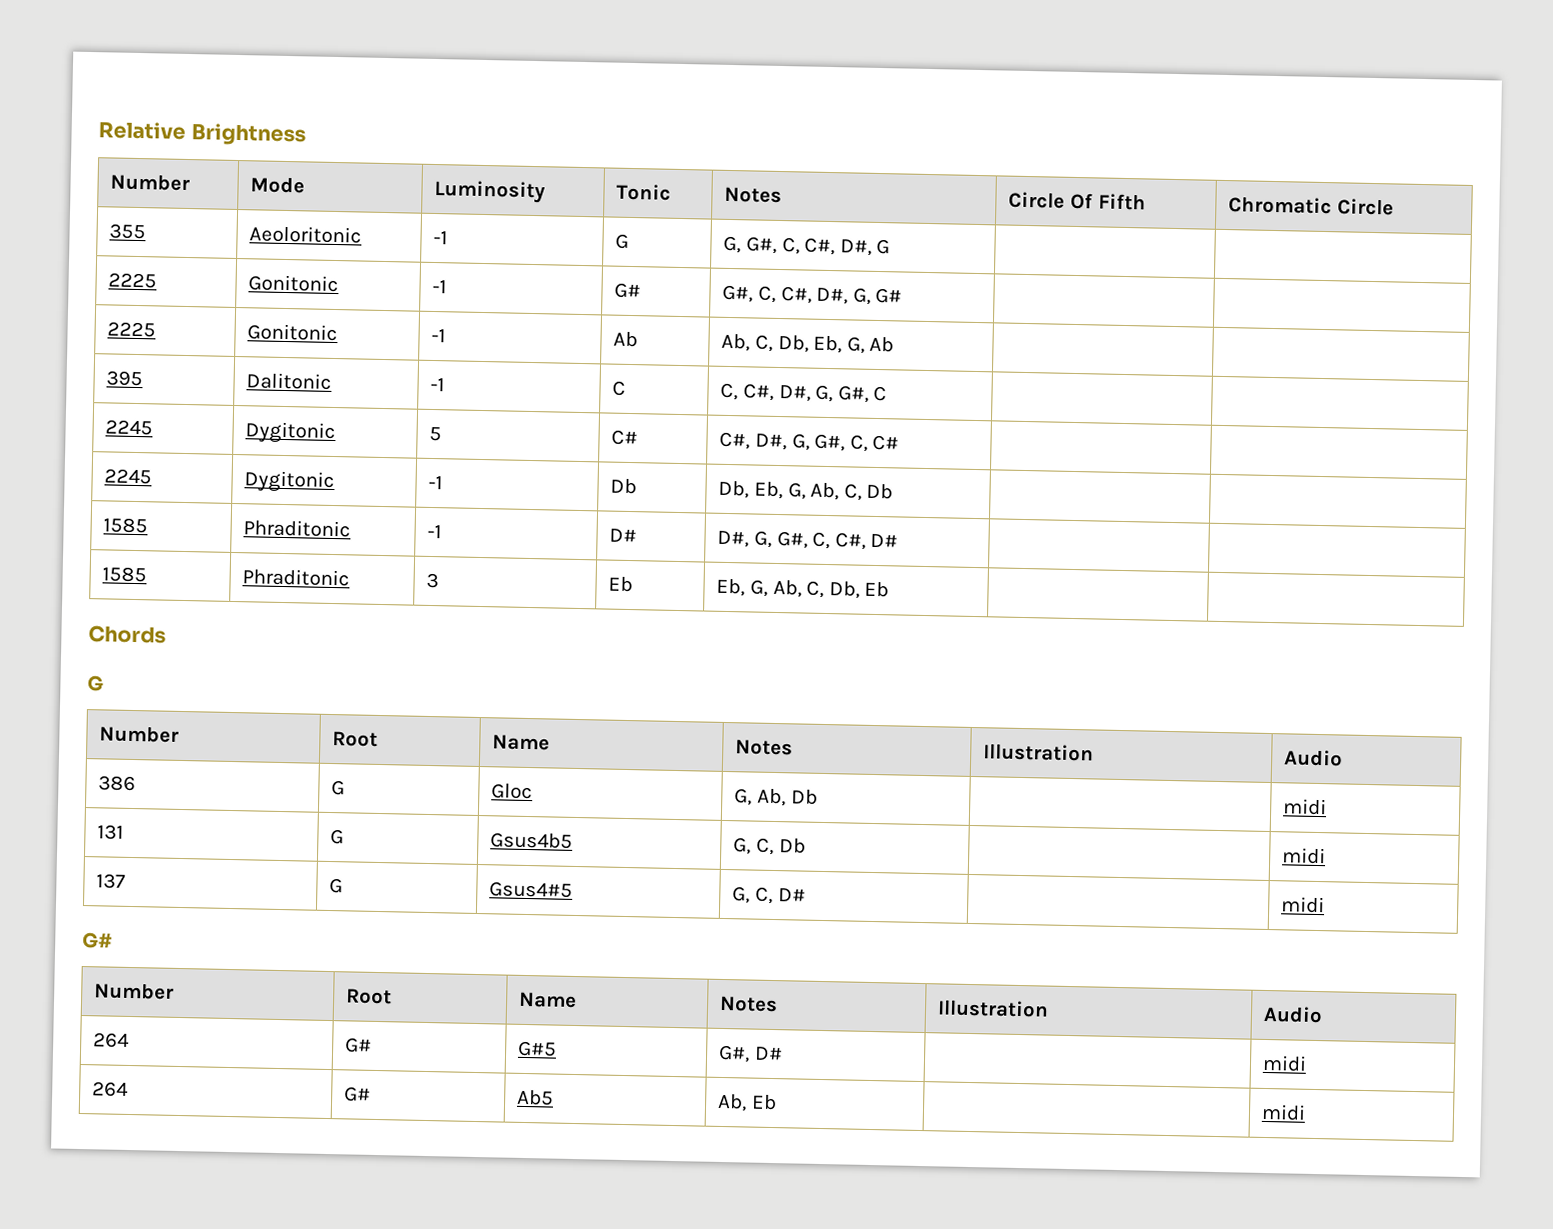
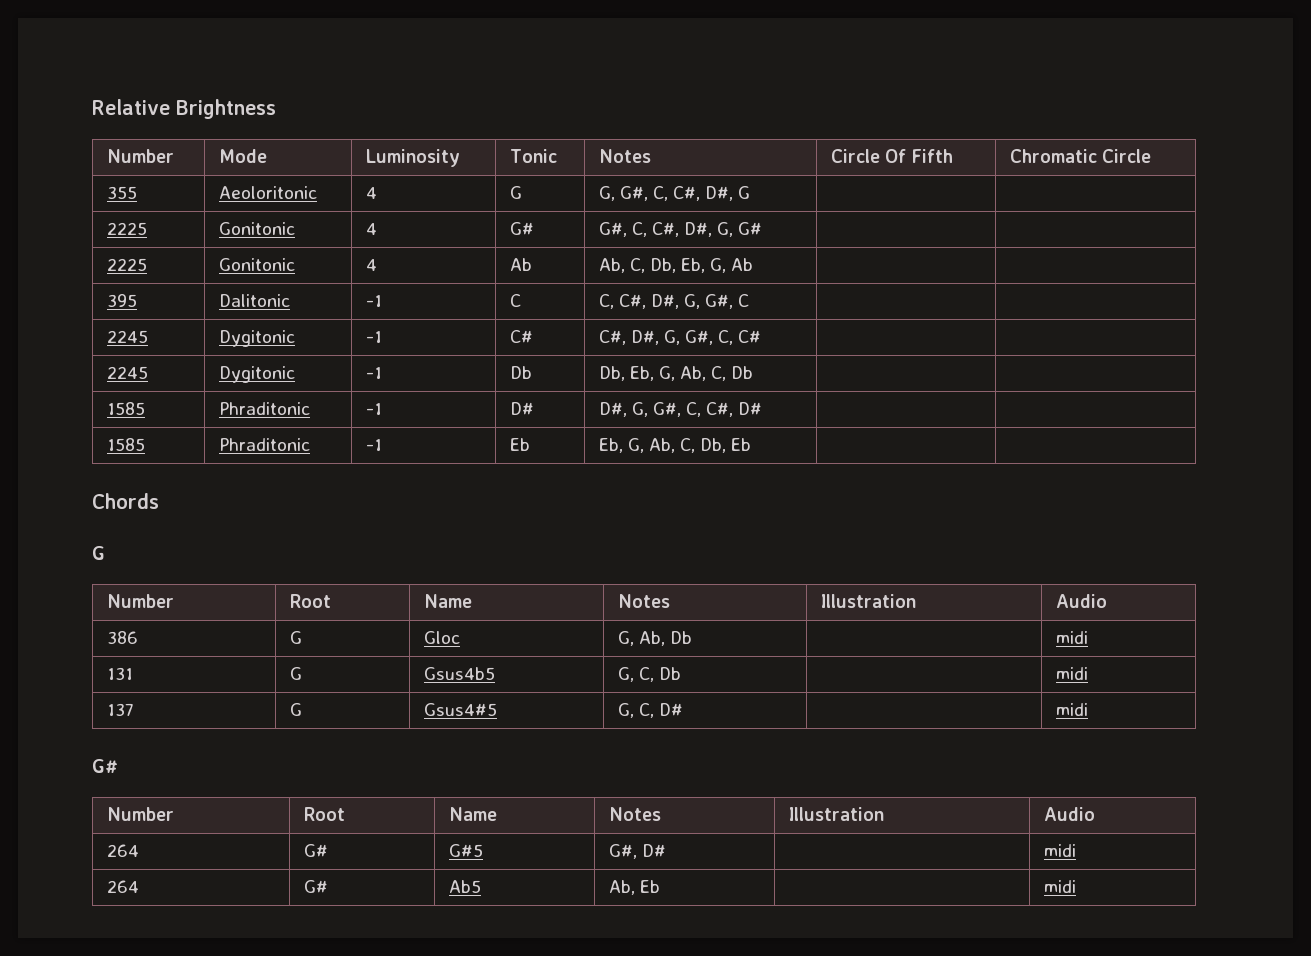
[433,230,449,245] -1 -> [365,187,377,199] 4
[432,279,448,294] -1 -> [365,223,377,235] 4
[431,328,447,343] -1 -> [365,259,377,271] 4
[429,426,443,442] 5 -> [365,331,382,343] -1
[426,572,440,589] 3 -> [365,439,382,451] -1

